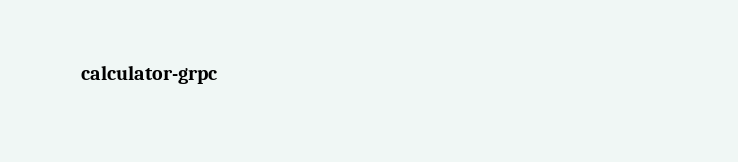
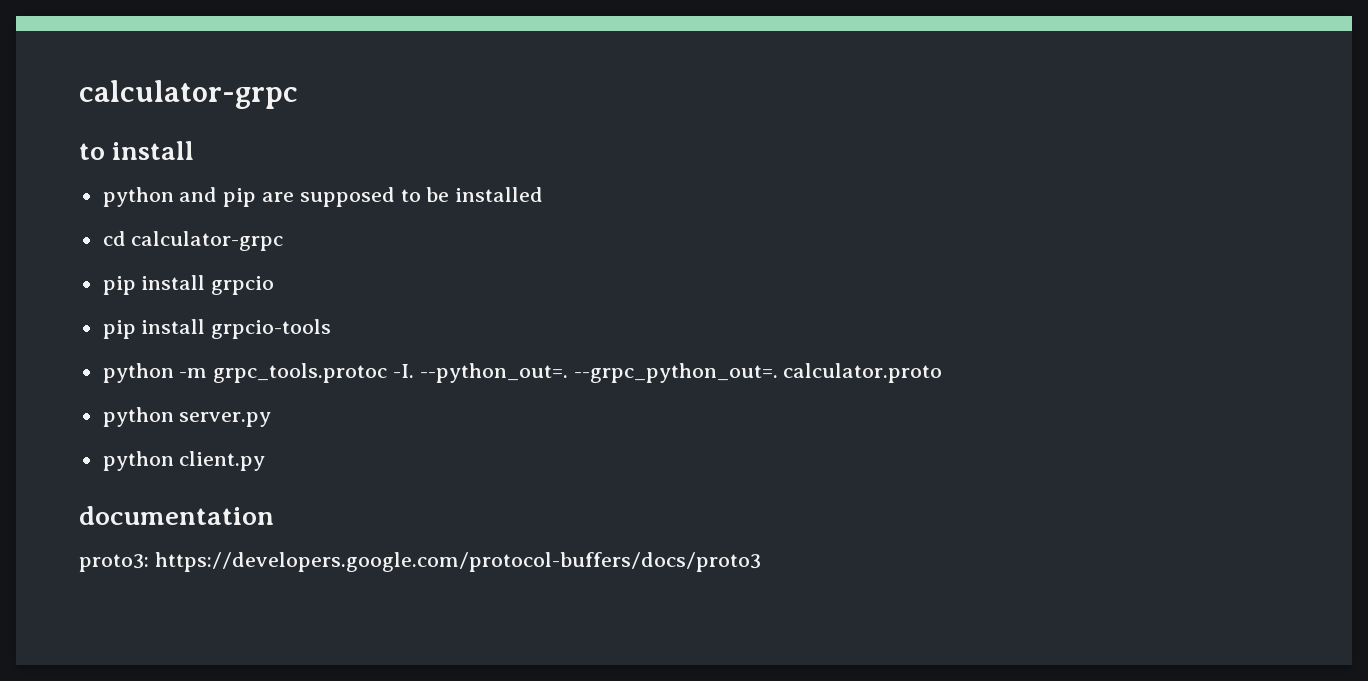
[81,65,217,84] calculator-grpc -> [79,80,298,109] [79,141,195,160] [102,187,544,207] [102,231,284,251] [102,275,275,295] [102,319,332,339] [102,363,943,383] [102,407,272,427] [102,451,266,471] [79,506,274,525] [79,552,761,572] calculator-grpc // to install // python and pip are supposed to be installed // cd calculator-grpc // pip install grpcio // pip install grpcio-tools // python -m grpc_tools.protoc -I. --python_out=. --grpc_python_out=. calculator.proto // python server.py // python client.py // documentation // proto3: https://developers.google.com/protocol-buffers/docs/proto3

